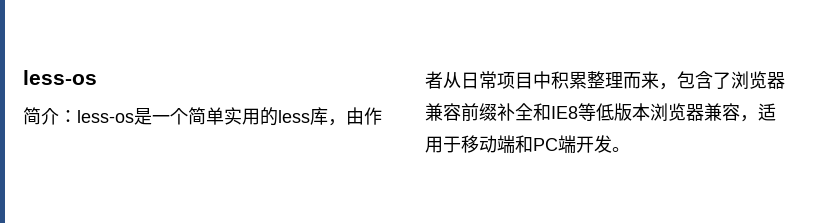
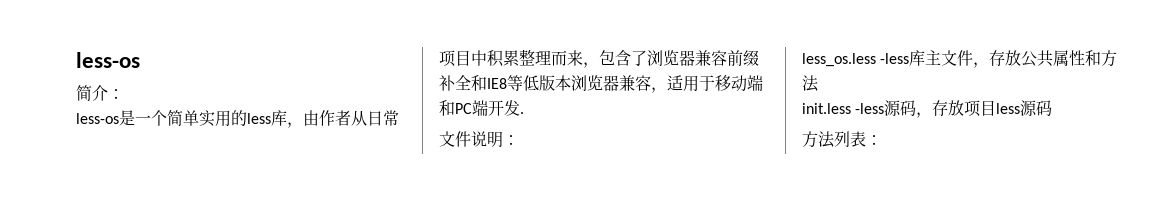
(77, 116) none -> (124, 94) //
[612,147,630,152] 。 -> [520,112,524,114] [439,131,519,148] [802,50,1118,68] [802,75,819,92] [802,100,1053,118] [802,131,882,148] . // 文件说明： // less_os.less -less库主文件，存放公共属性和方法 // init.less -less源码，存放项目less源码 // 方法列表：

